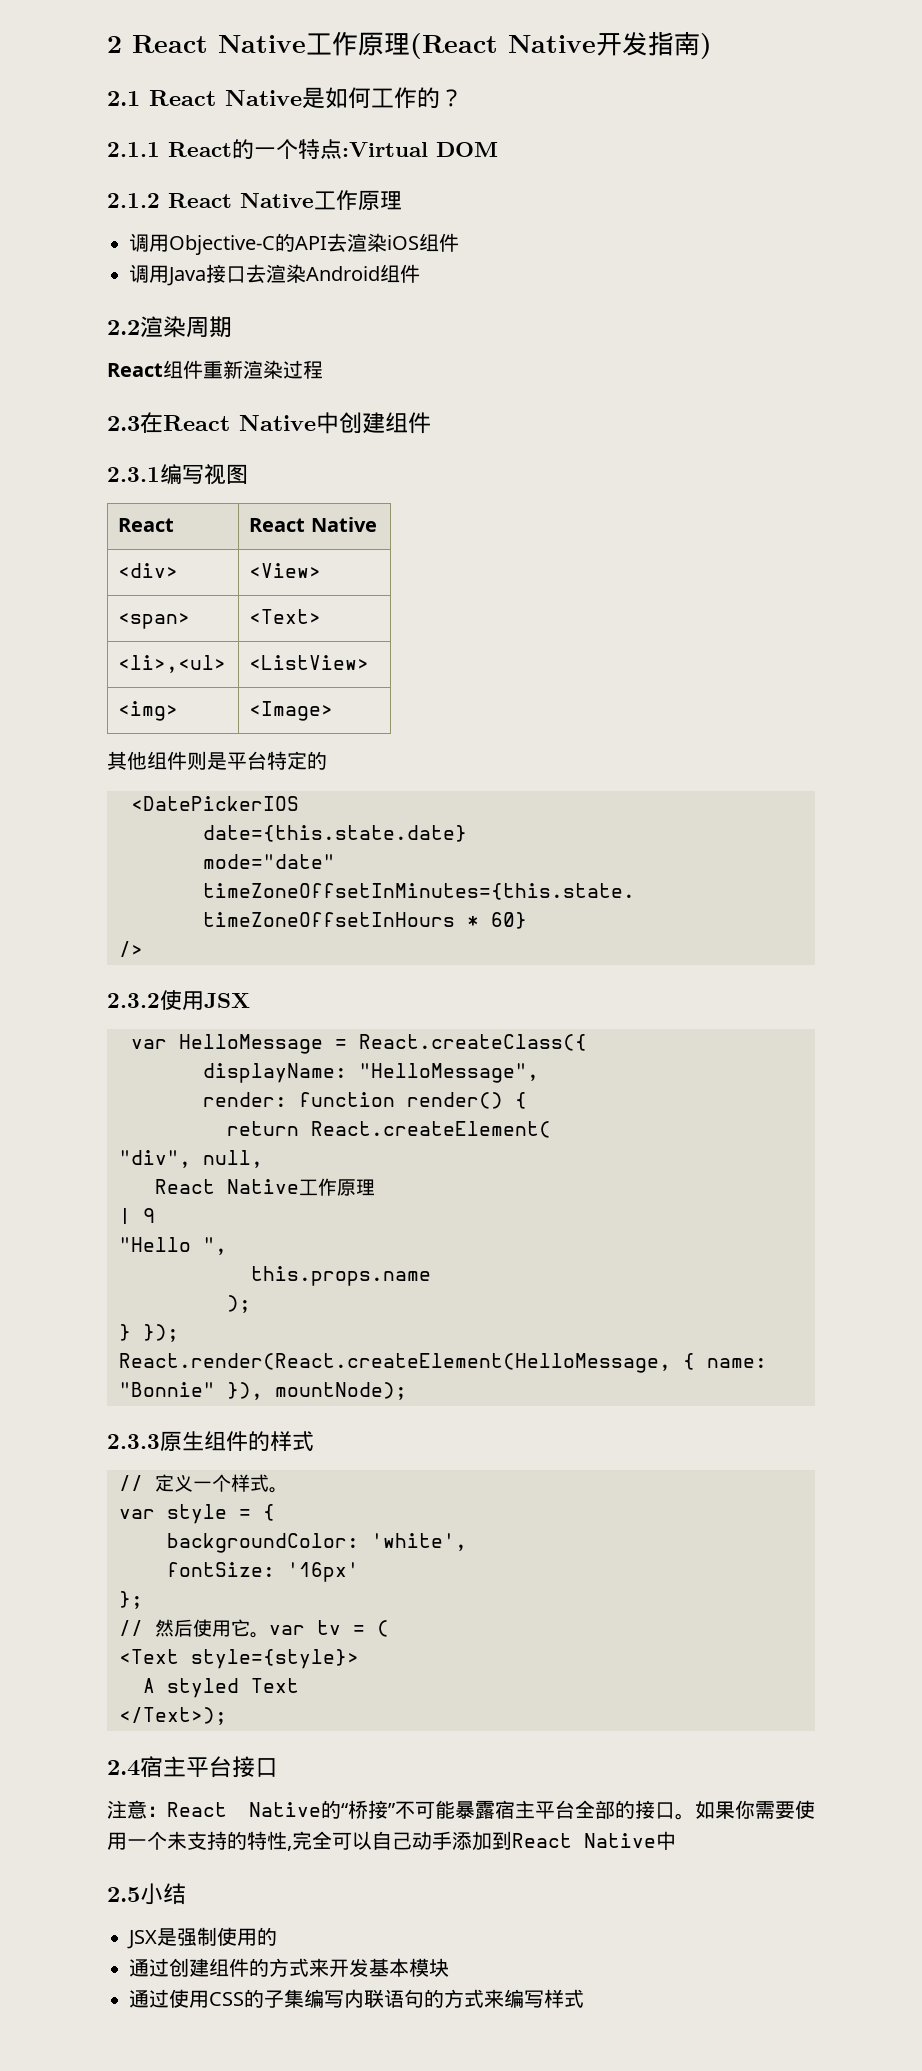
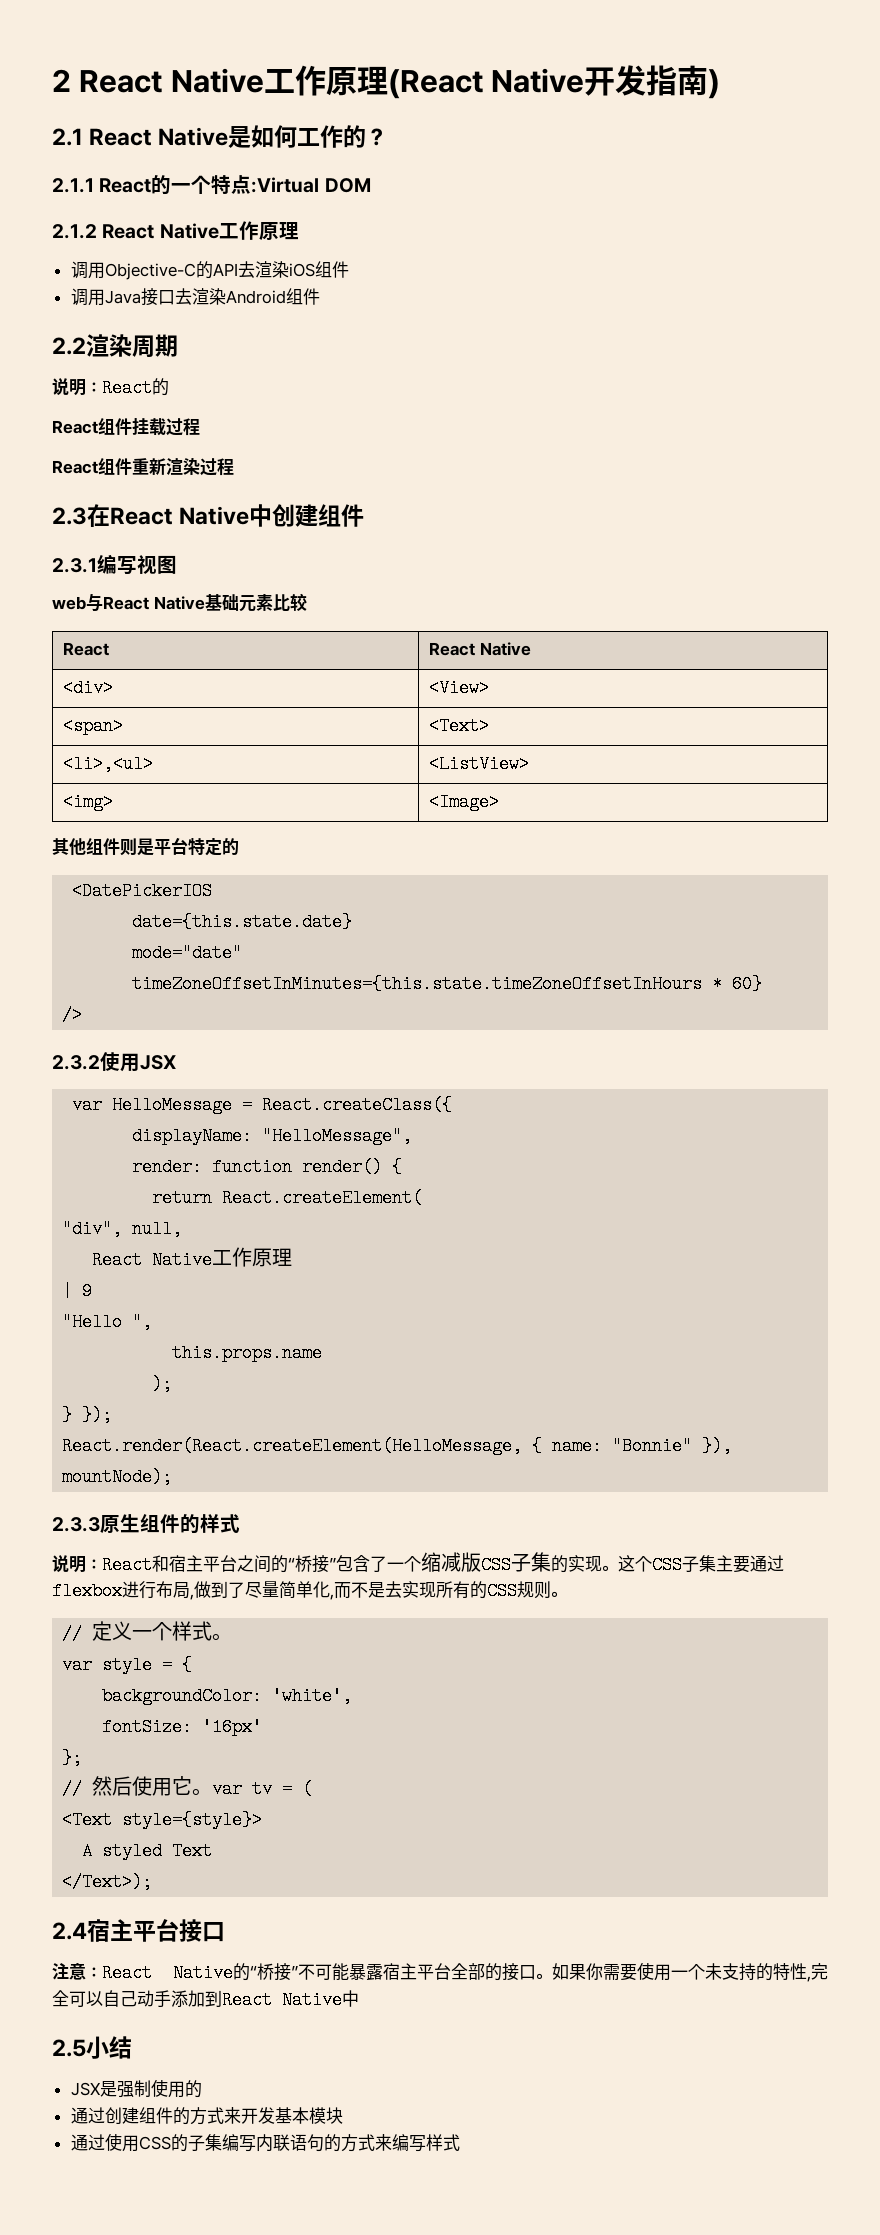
(232, 327) none -> [52,378,169,397] [52,418,200,436] // 说明：React的 // React组件挂载过程
(248, 474) none -> [52,593,307,612] // web与React Native基础元素比较
(314, 1441) none -> [52,1552,784,1574] [52,1581,567,1600] // 说明：React和宿主平台之间的“桥接”包含了一个缩减版CSS子集的实现。这个CSS子集主要通过flexbox进行布局,做到了尽量简单化,而不是去实现所有的CSS规则。

